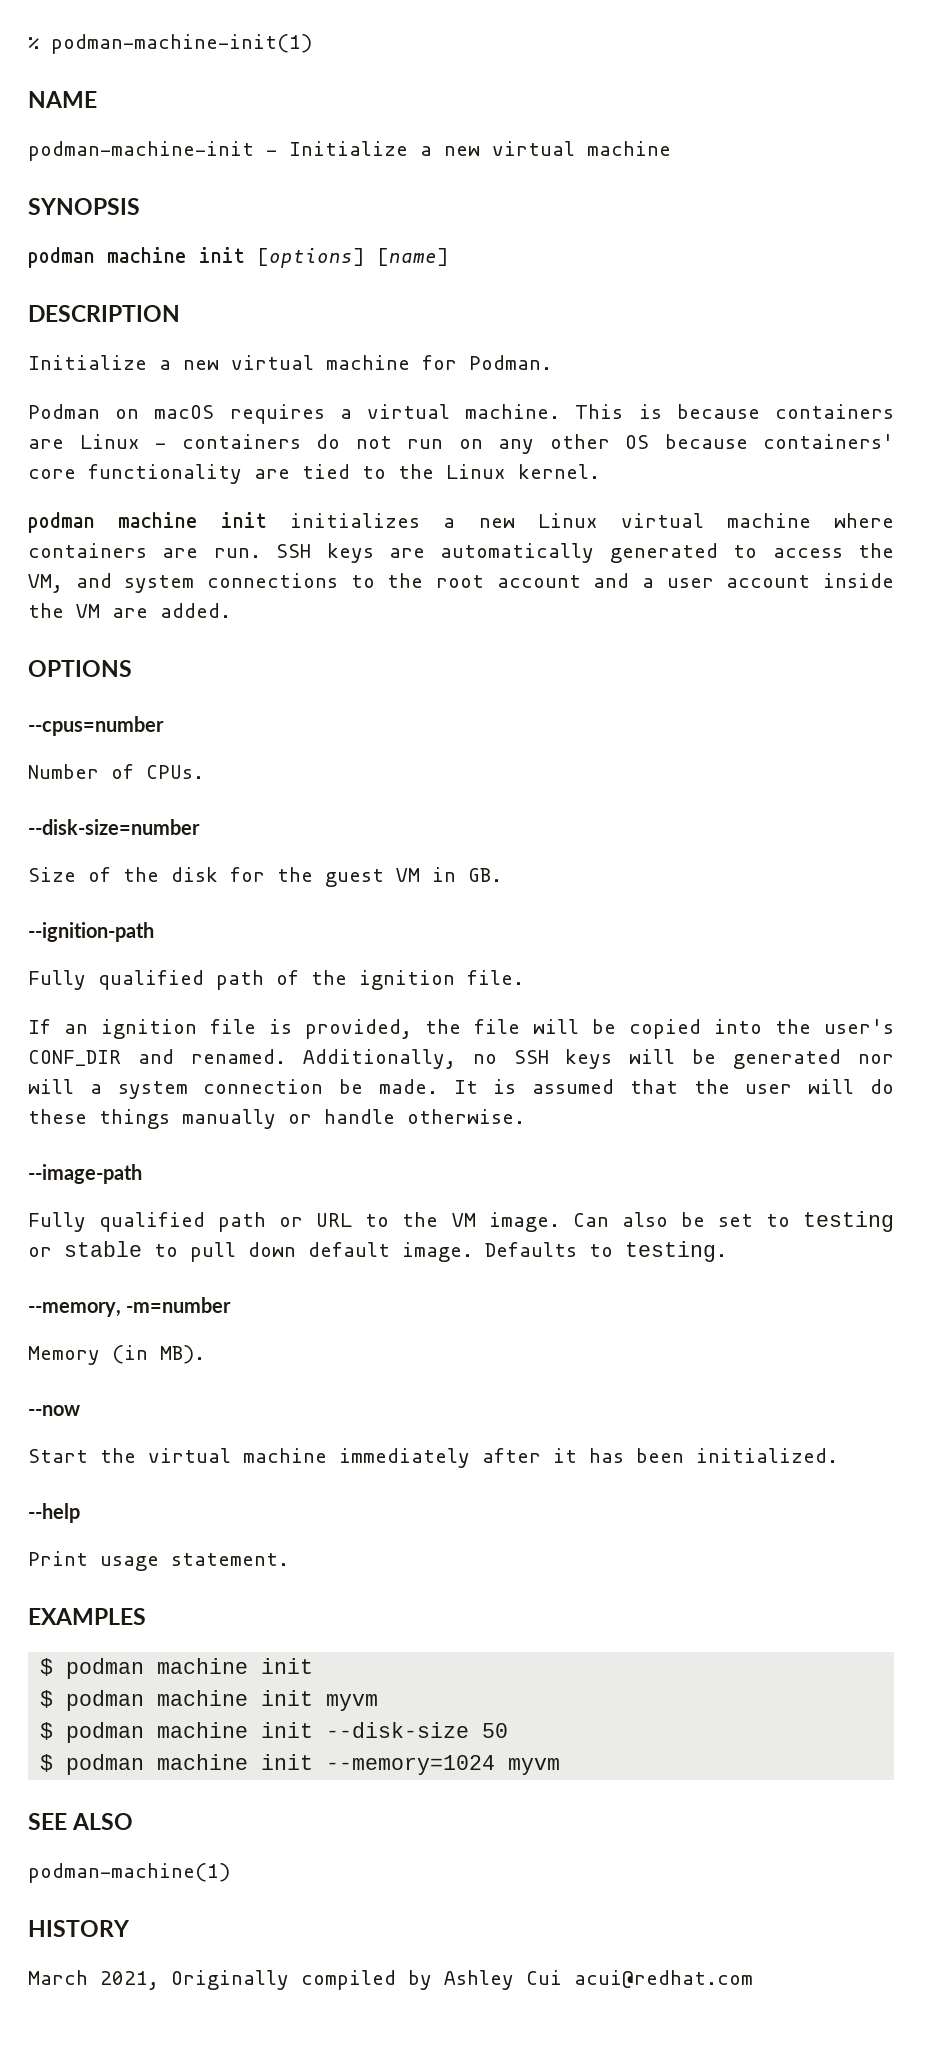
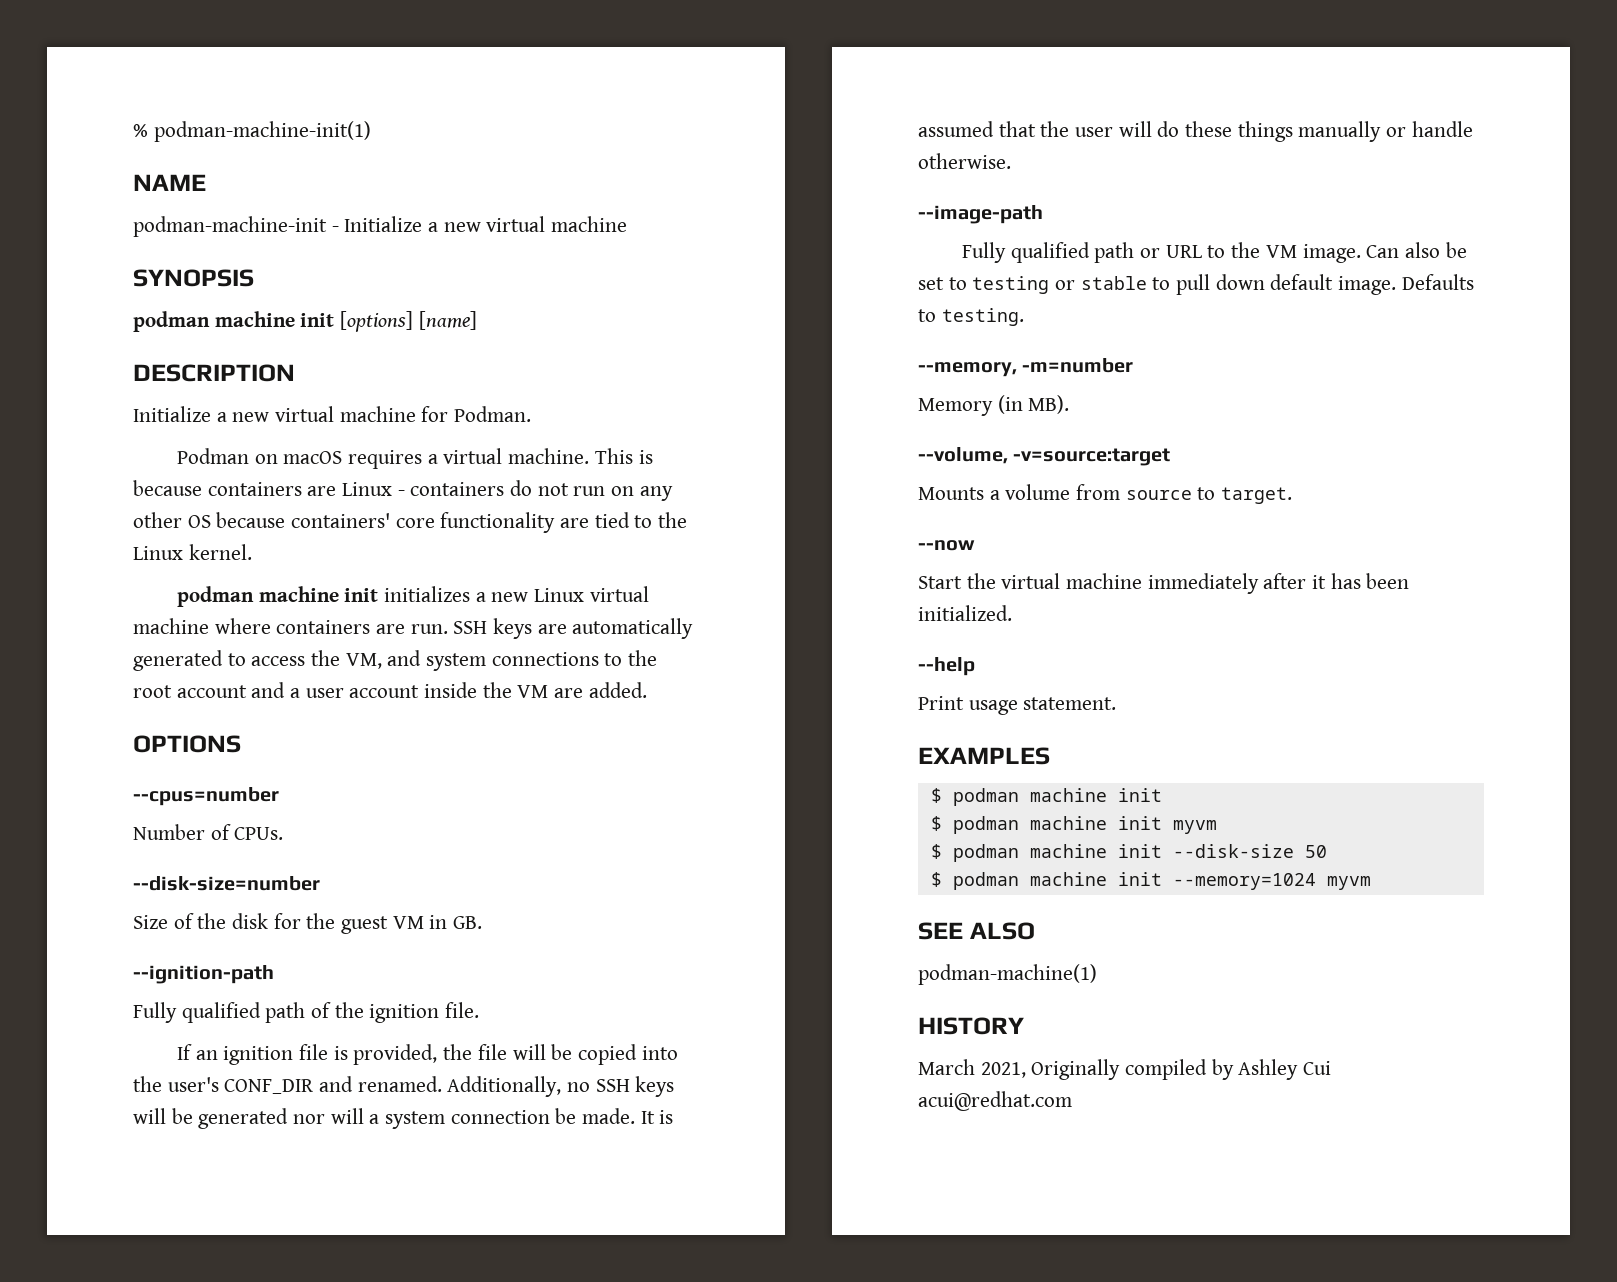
(205, 1354) none -> [918,447,1171,466] [918,484,1293,504] // --volume, -v=source:target // Mounts a volume from source to target.

